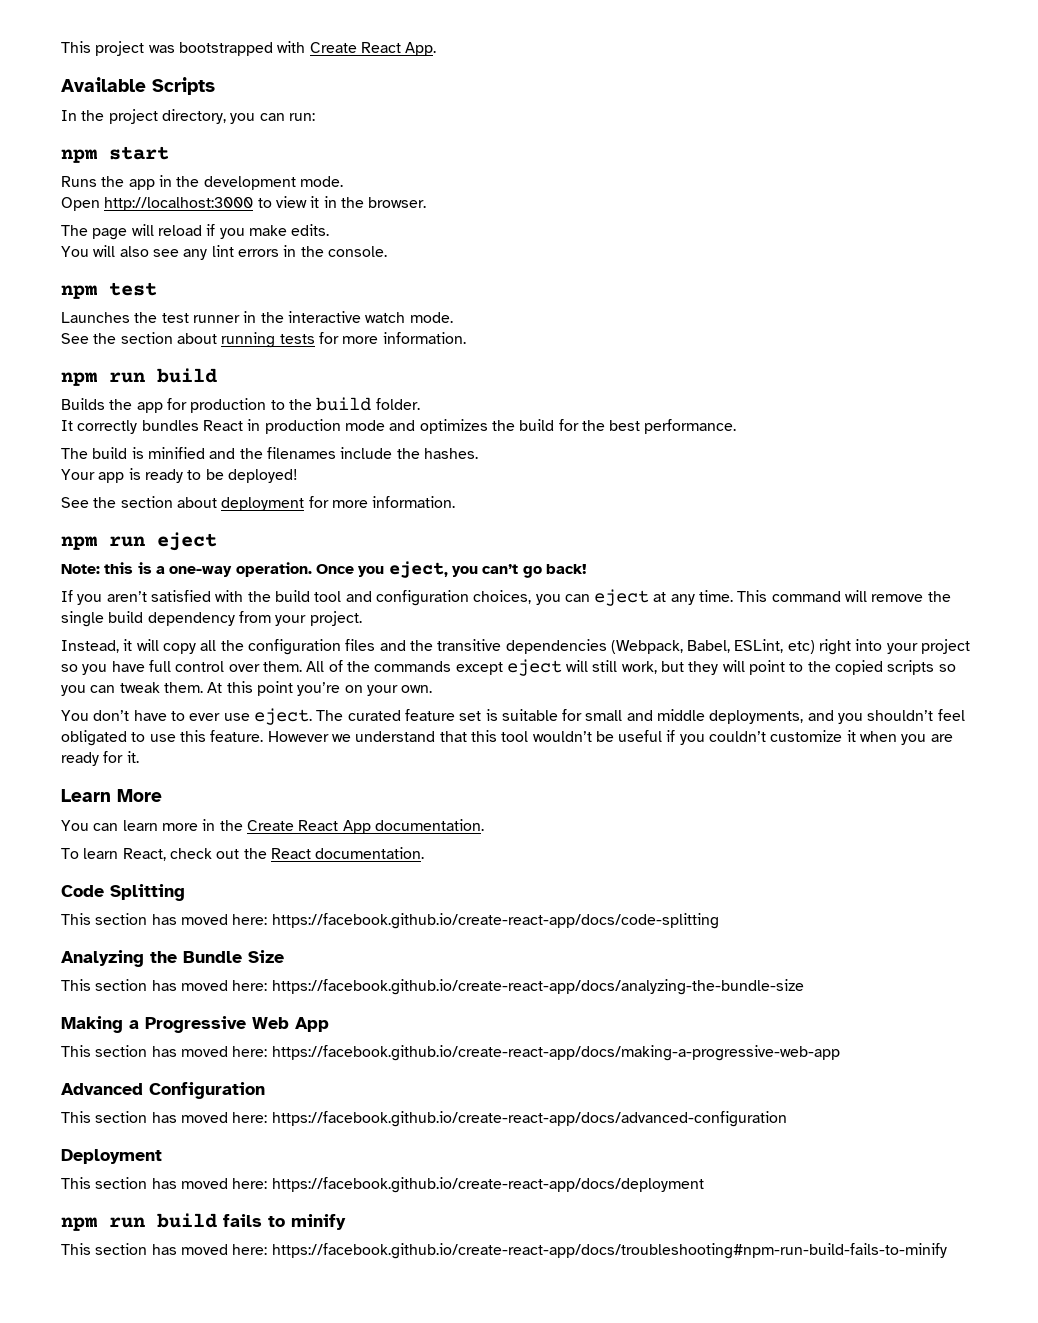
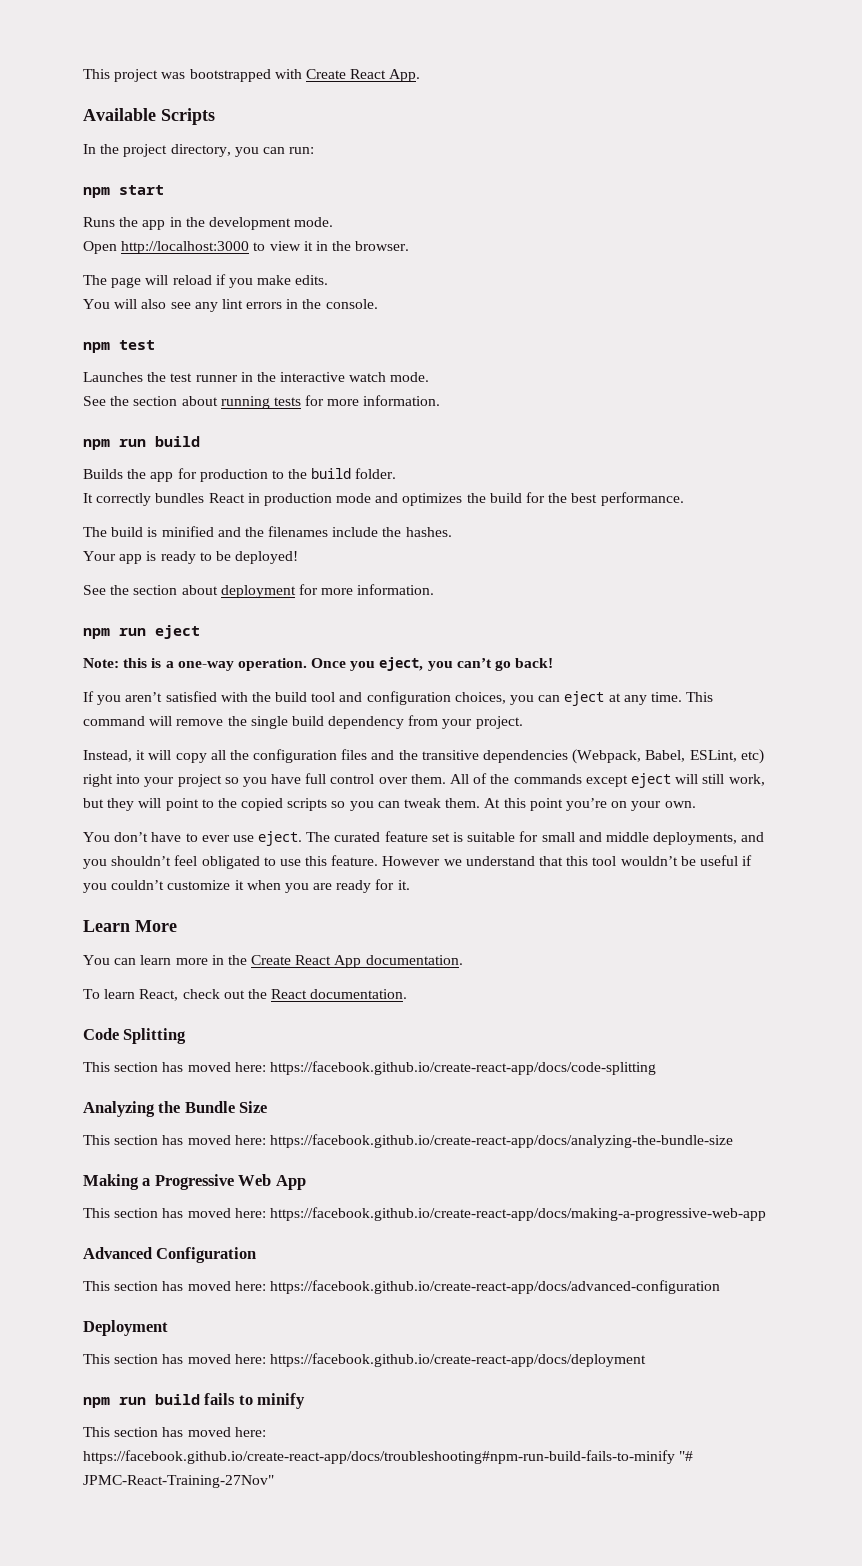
(947, 1251) none -> [679,1451,694,1461] [83,1475,274,1488] "# JPMC-React-Training-27Nov"

